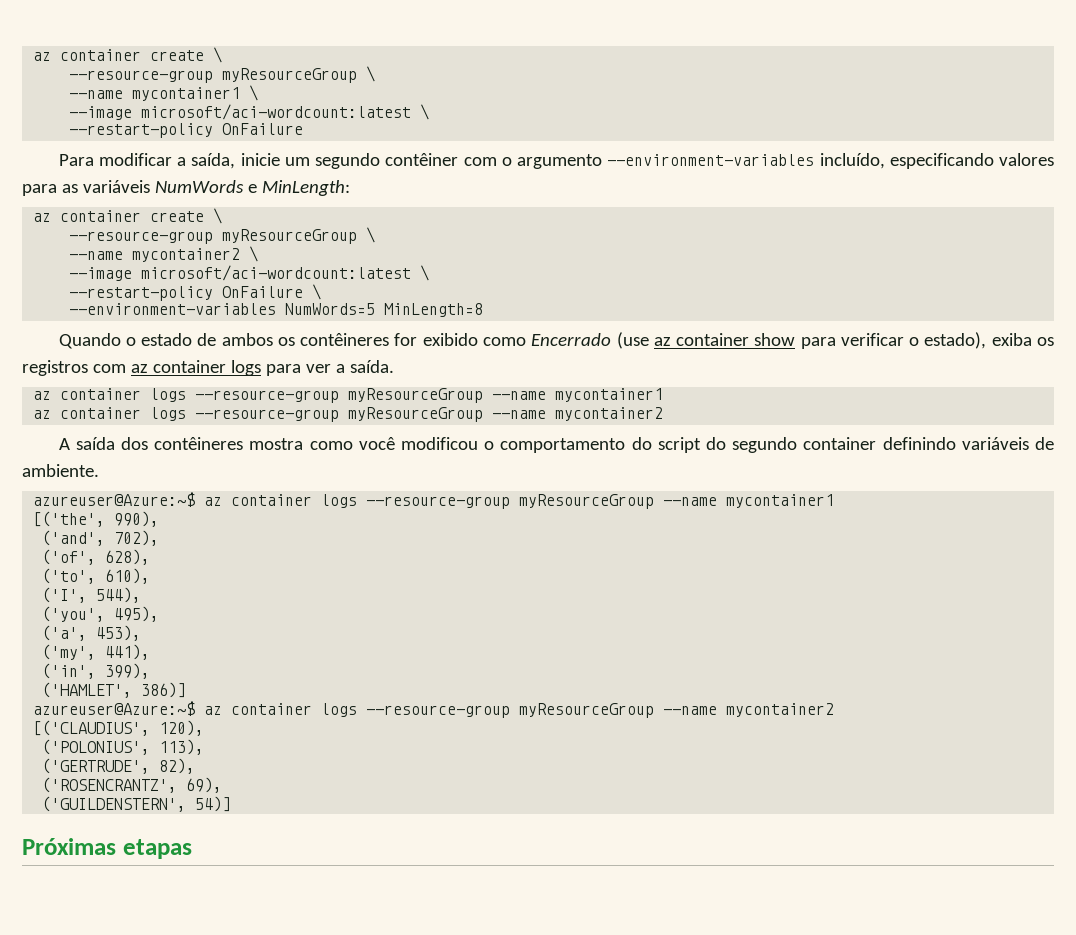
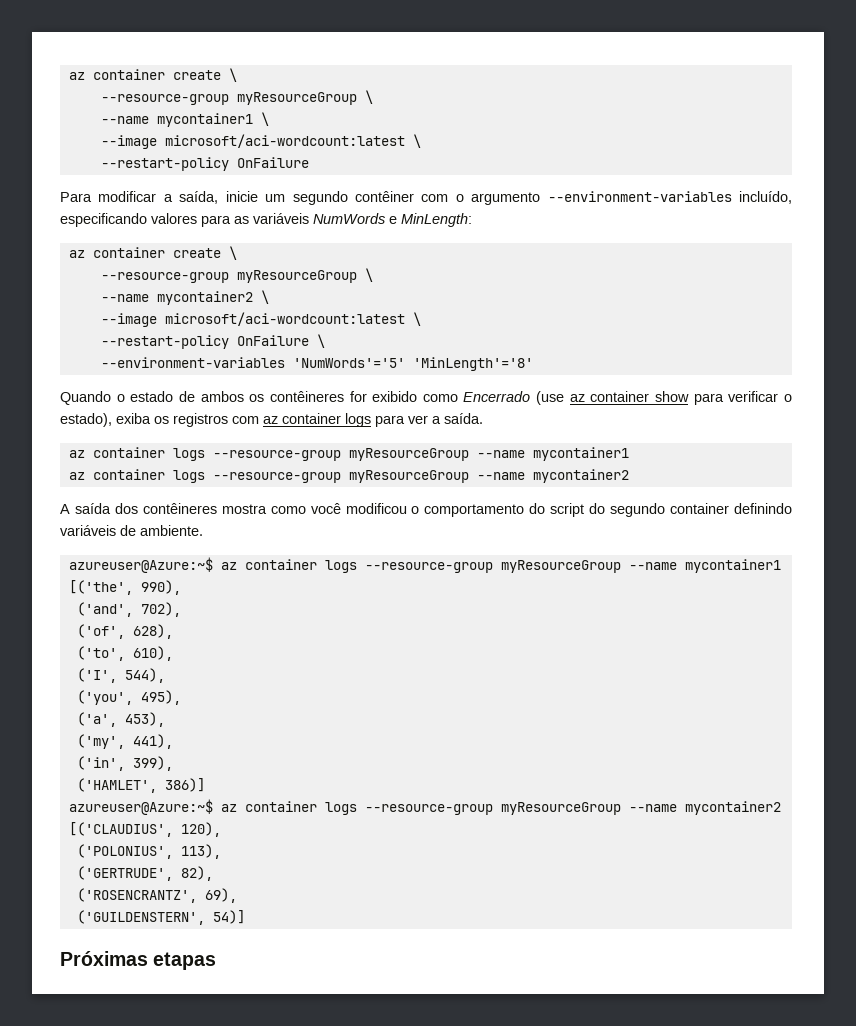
[285,303,484,317] NumWords=5 MinLength=8 -> [292,357,533,371] 'NumWords'='5' 'MinLength'='8'

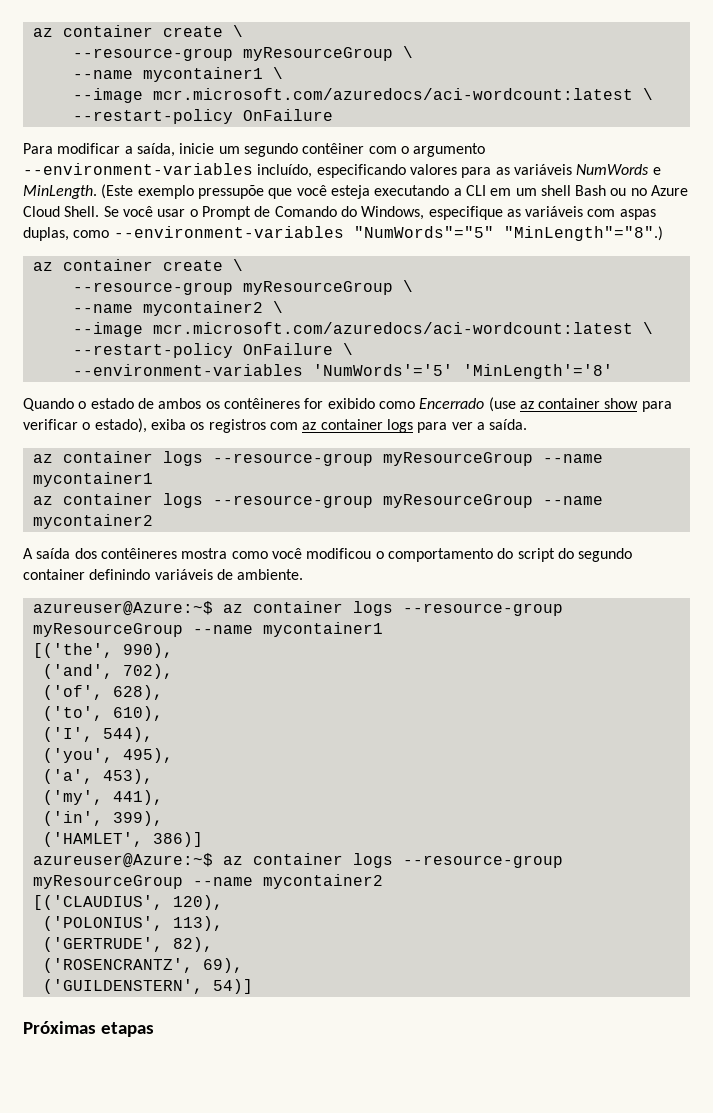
[164,134,405,148] microsoft/aci-wordcount:latest -> [152,88,633,100] mcr.microsoft.com/azuredocs/aci-wordcount:latest
[401,213,472,227] MinLength: -> [23,184,689,199] [23,206,656,220] [23,226,663,241] MinLength. (Este exemplo pressupõe que você esteja executando a CLI em um shell Bash ou no Azure Cloud Shell. Se você usar o Prompt de Comando do Windows, especifique as variáveis com aspas duplas, como --environment-variables "NumWords"="5" "MinLength"="8".)
[164,312,405,326] microsoft/aci-wordcount:latest -> [152,322,633,334] mcr.microsoft.com/azuredocs/aci-wordcount:latest

